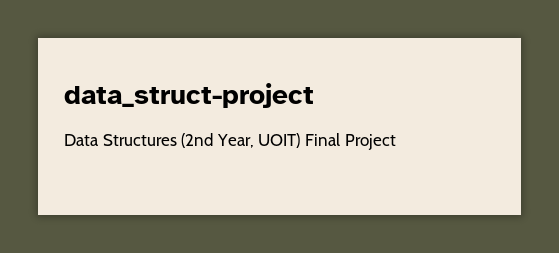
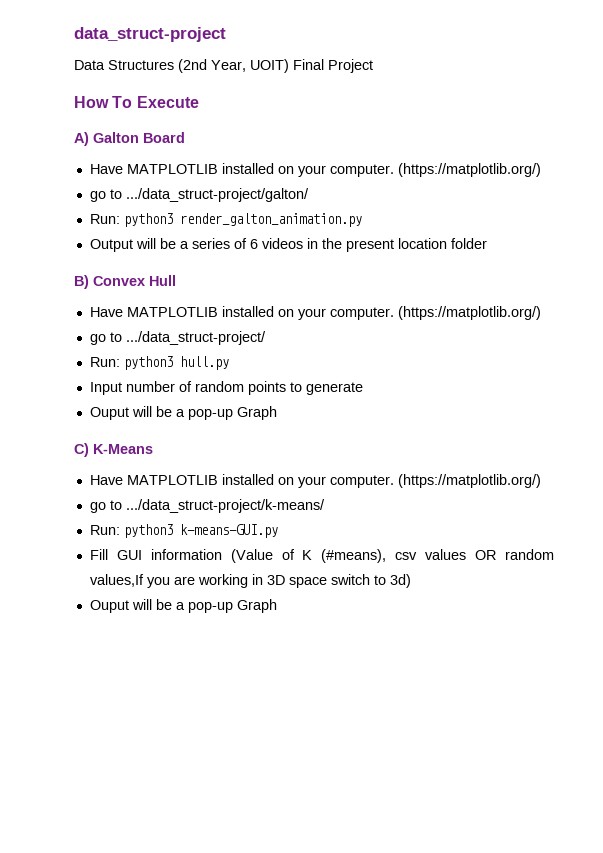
(396, 142) none -> [74,96,199,108] [74,132,185,146] [89,163,541,177] [89,188,309,202] [89,213,362,227] [89,238,487,252] [74,275,176,289] [89,306,541,320] [89,331,266,345] [89,356,229,370] [89,381,363,395] [89,406,277,420] [74,443,153,457] [89,474,541,488] [89,499,325,513] [89,524,278,538] [89,549,554,563] [89,574,411,588] [89,599,277,613] // How To Execute // A) Galton Board // Have MATPLOTLIB installed on your computer. (https://matplotlib.org/) // go to .../data_struct-project/galton/ // Run: python3 render_galton_animation.py // Output will be a series of 6 videos in the present location folder // B) Convex Hull // Have MATPLOTLIB installed on your computer. (https://matplotlib.org/) // go to .../data_struct-project/ // Run: python3 hull.py // Input number of random points to generate // Ouput will be a pop-up Graph // C) K-Means // Have MATPLOTLIB installed on your computer. (https://matplotlib.org/) // go to .../data_struct-project/k-means/ // Run: python3 k-means-GUI.py // Fill GUI information (Value of K (#means), csv values OR random values,If you are working in 3D space switch to 3d) // Ouput will be a pop-up Graph

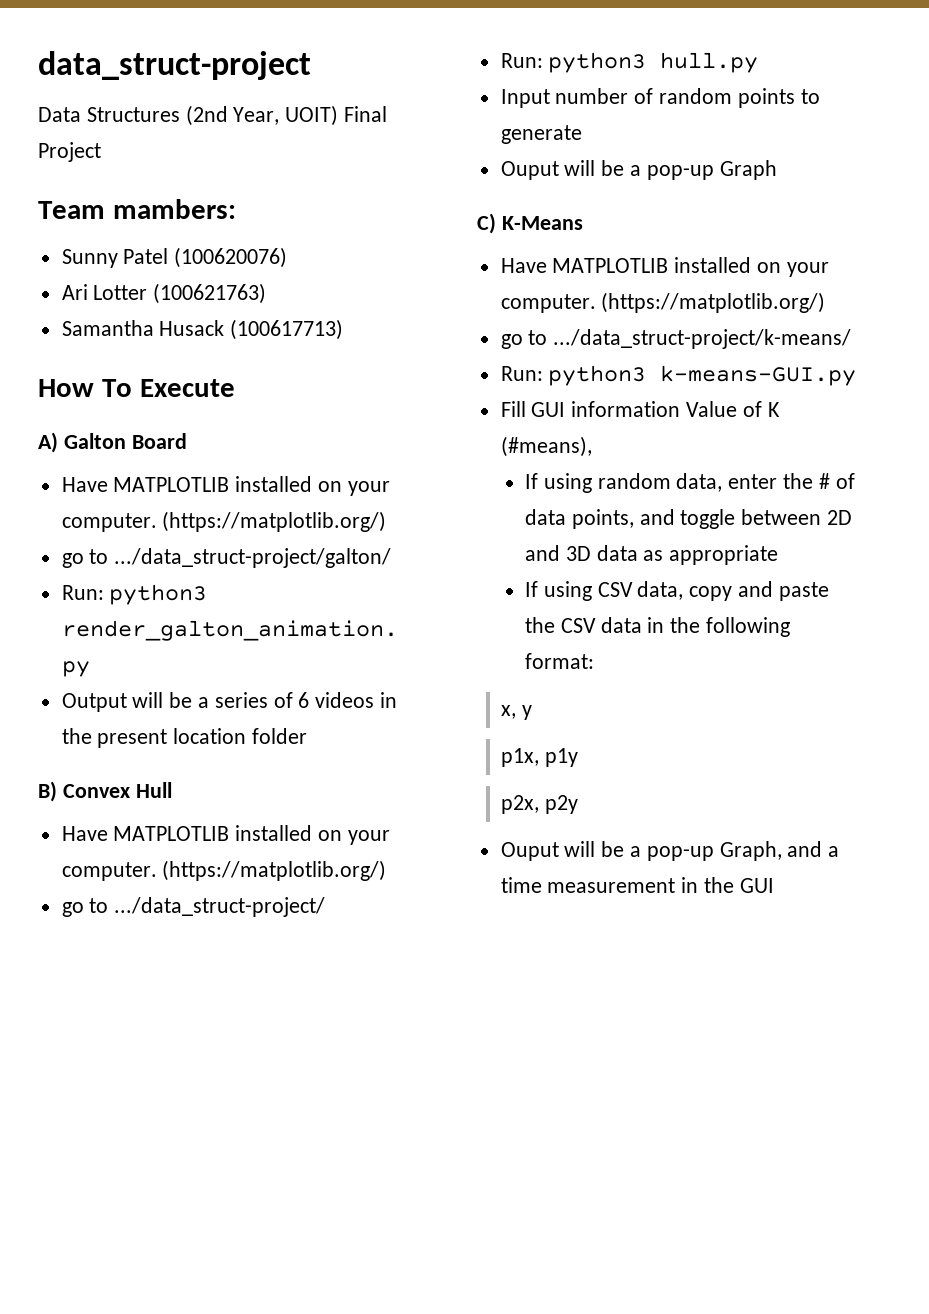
(373, 66) none -> [38,199,236,219] [61,247,288,268] [61,283,267,304] [61,319,344,340] // Team mambers: // Sunny Patel (100620076) // Ari Lotter (100621763) // Samantha Husack (100617713)
[230,549,273,563] (Value -> [686,401,738,417] Value
[395,549,554,560] [89,574,411,588] [89,599,277,613] csv values OR random values,If you are working in 3D space switch to 3d) // Ouput will be a pop-up Graph -> [525,473,855,493] [525,509,853,529] [525,545,779,565] [525,581,829,601] [525,617,791,637] [525,653,595,669] [501,705,533,720] [501,748,579,767] [501,795,579,814] [500,841,840,861] [500,877,774,893] // If using random data, enter the # of data points, and toggle between 2D and 3D data as appropriate // If using CSV data, copy and paste the CSV data in the following format: // x, y // p1x, p1y // p2x, p2y // Ouput will be a pop-up Graph, and a time measurement in the GUI

